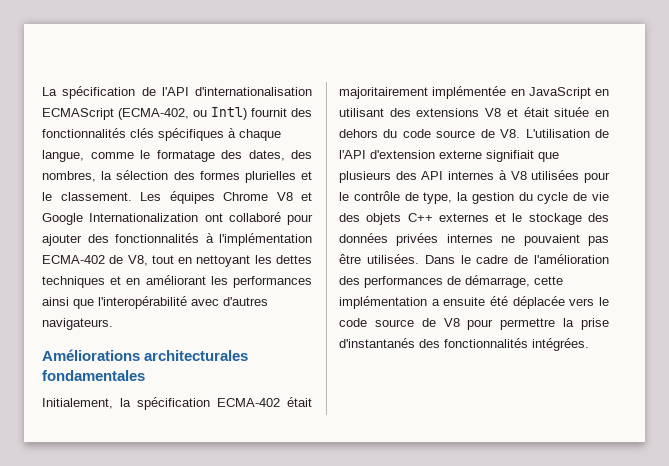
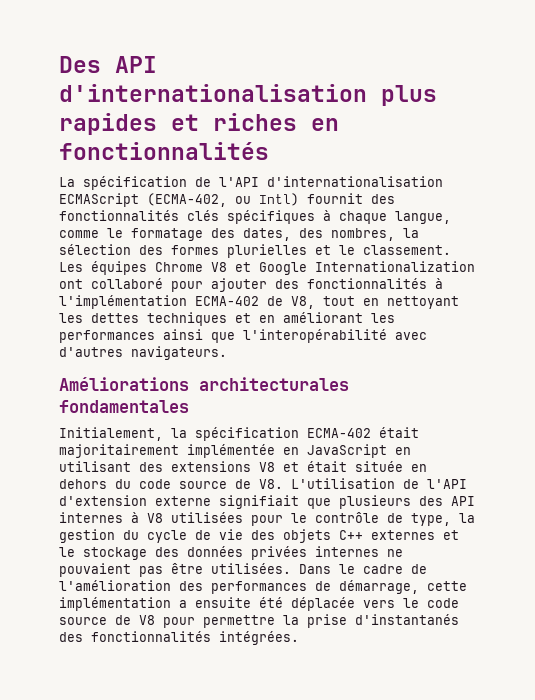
(42, 91) none -> [59,56,157,73] [59,84,437,106] [59,113,339,135] [59,142,269,160] Des API d'internationalisation plus rapides et riches en fonctionnalités //

